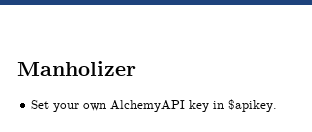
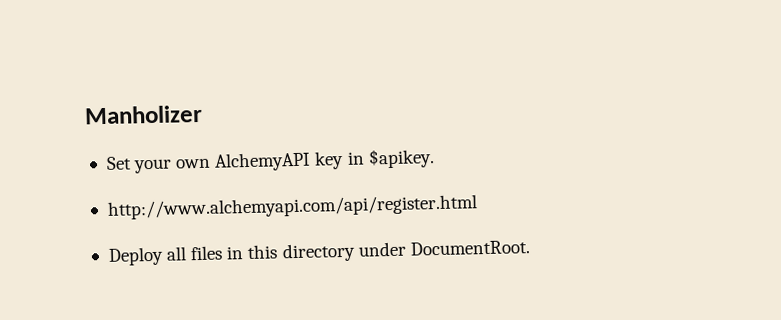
(278, 105) none -> [106,194,478,220] [107,240,530,266] // http://www.alchemyapi.com/api/register.html // Deploy all files in this directory under DocumentRoot.

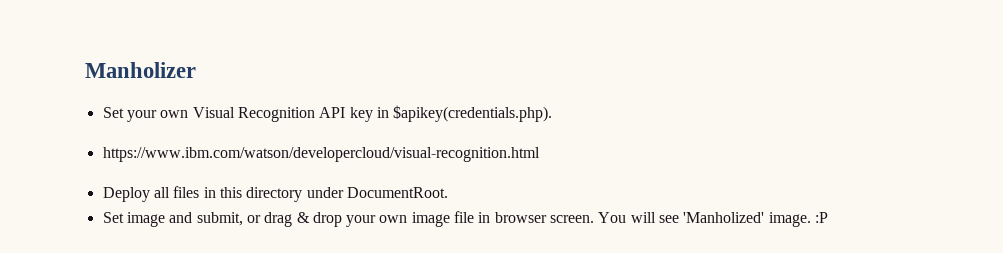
[214,148,435,172] [106,194,478,220] AlchemyAPI key in $apikey. // http://www.alchemyapi.com/api/register.html -> [192,105,553,122] [102,147,540,162] Visual Recognition API key in $apikey(credentials.php). // https://www.ibm.com/watson/developercloud/visual-recognition.html
(530, 248) none -> [102,211,829,227] // Set image and submit, or drag & drop your own image file in browser screen. You will see 'Manholized' image. :P

